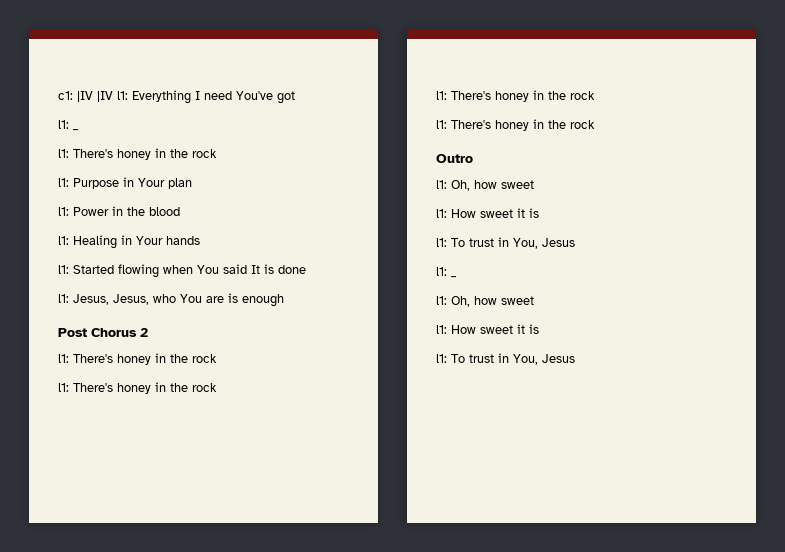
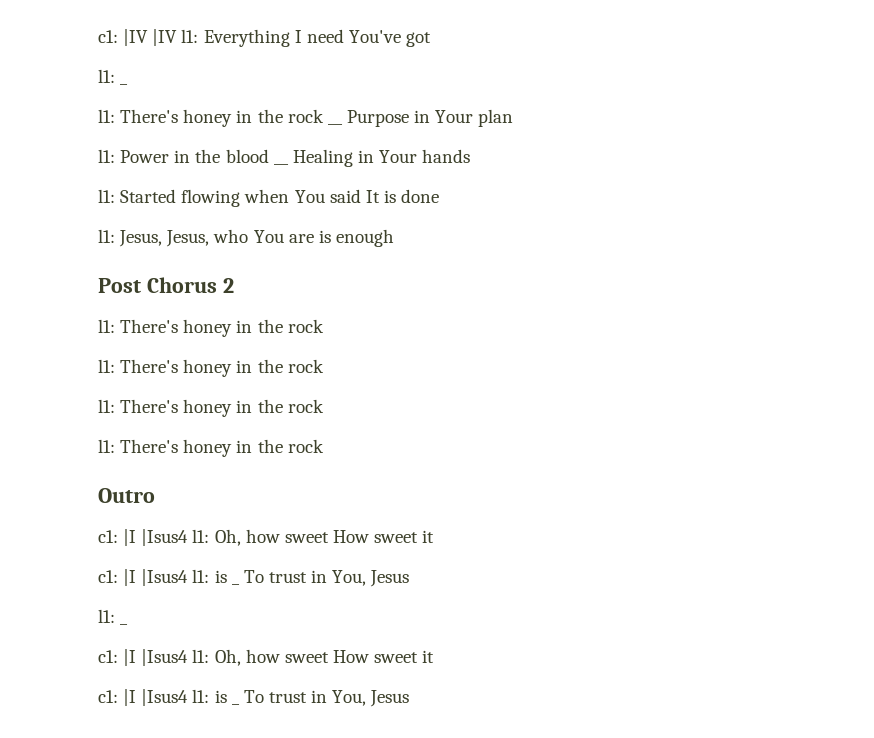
[58,178,69,187] // l1: -> [327,123,343,125] __
[58,236,69,245] // l1: -> [273,163,289,165] __
[436,180,534,191] [436,208,539,218] [436,238,447,247] l1: Oh, how sweet // l1: How sweet it is // l1: -> [98,529,435,546] [98,569,227,586] [231,583,240,585] c1: |I |Isus4 l1: Oh, how sweet How sweet it // c1: |I |Isus4 l1: is _
[436,296,534,307] [436,324,539,334] [436,354,447,363] l1: Oh, how sweet // l1: How sweet it is // l1: -> [98,649,435,666] [98,689,227,706] [231,703,240,705] c1: |I |Isus4 l1: Oh, how sweet How sweet it // c1: |I |Isus4 l1: is _

